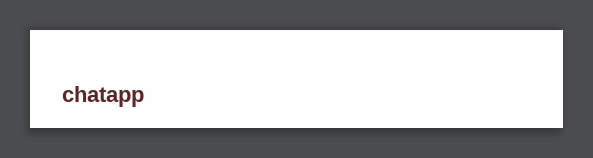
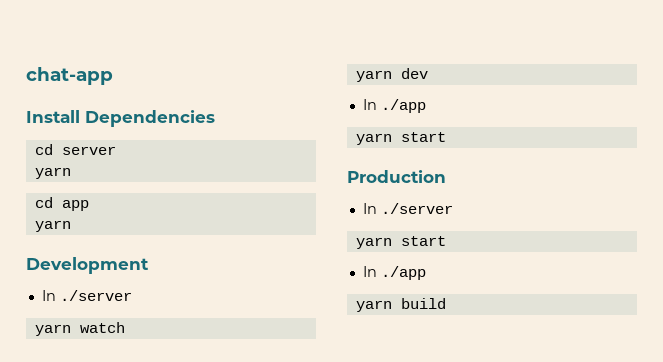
[62,86,144,107] chatapp -> [26,67,113,85] [26,110,215,127] [34,144,116,155] [34,167,71,179] [34,197,89,211] [34,220,71,232] [26,257,149,274] [41,290,132,301] [34,322,125,336] [355,68,428,82] [362,99,426,113] [355,132,446,145] [347,170,446,183] [362,203,453,214] [355,236,446,249] [362,266,426,280] [355,298,446,312] chat-app // Install Dependencies // cd server // yarn // cd app // yarn // Development // In ./server // yarn watch // yarn dev // In ./app // yarn start // Production // In ./server // yarn start // In ./app // yarn build

